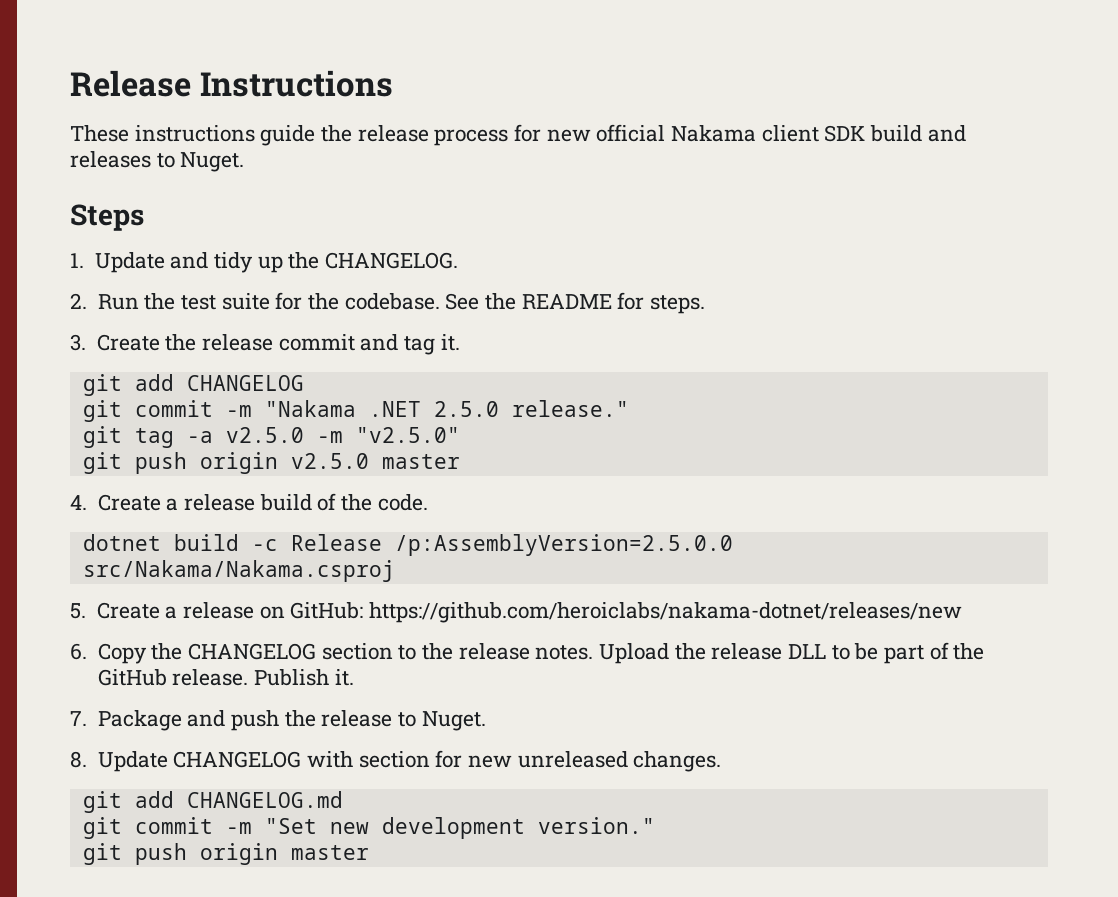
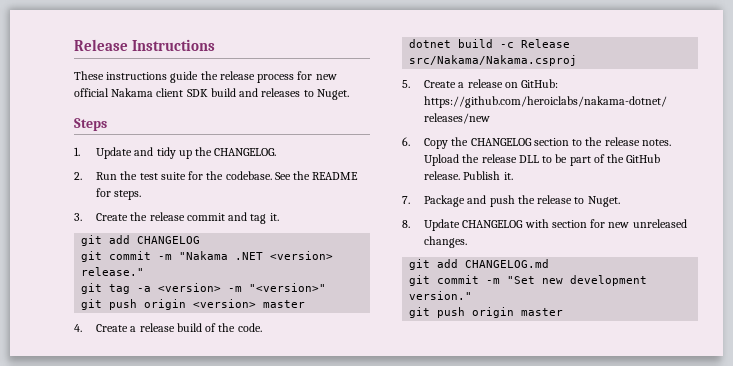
[433,401,499,417] 2.5.0 -> [270,251,334,260] <version>
[225,427,460,443] [82,452,369,474] v2.5.0 -m "v2.5.0" // git push origin v2.5.0 -> [158,283,327,292] [81,299,257,310] <version> -m "<version>" // git push origin <version>
[394,534,733,556] /p:AssemblyVersion=2.5.0.0 -> (571, 43) none

